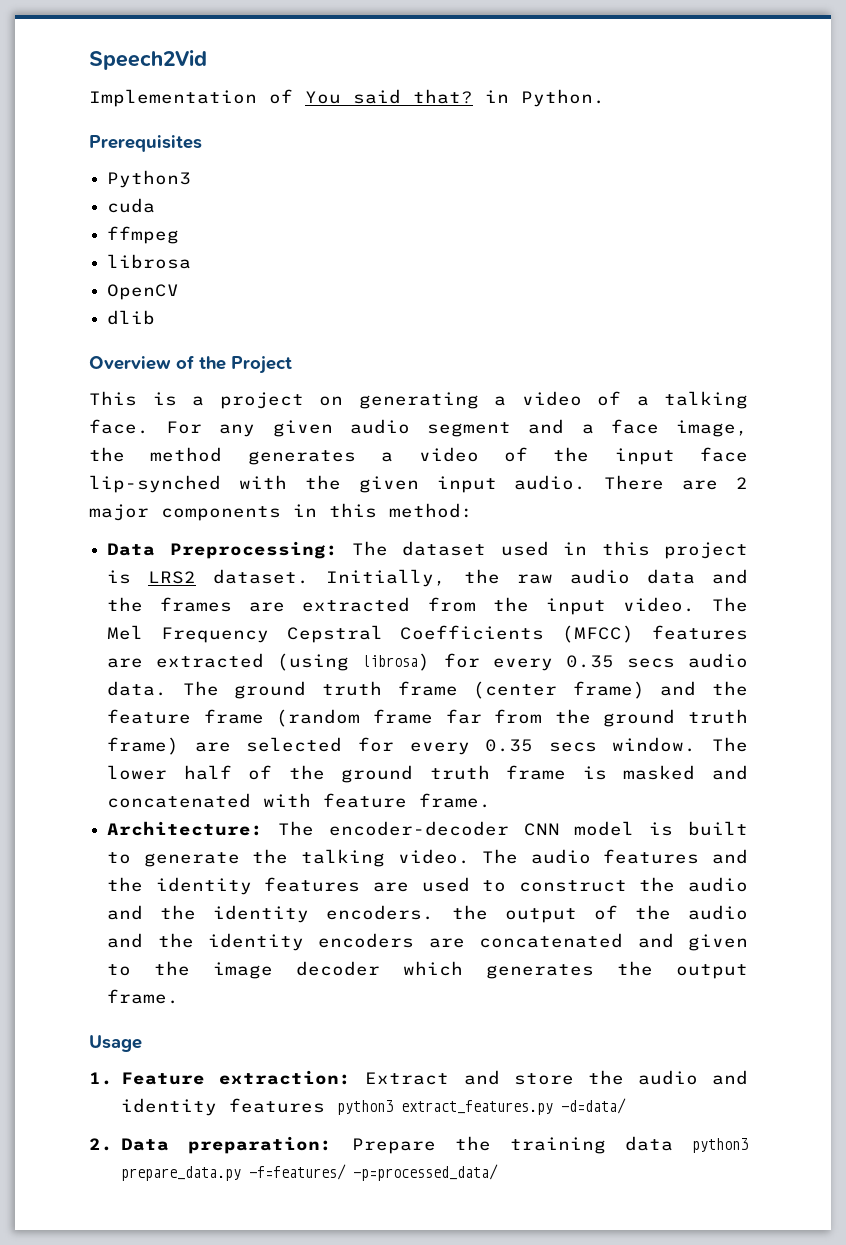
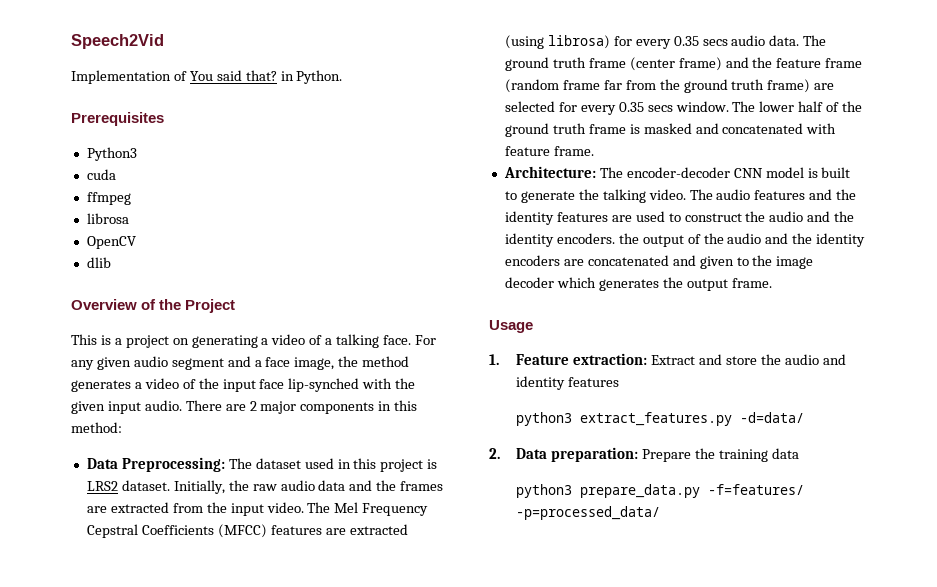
(326, 1105) none -> (620, 382) //
(673, 1143) none -> (799, 453) //

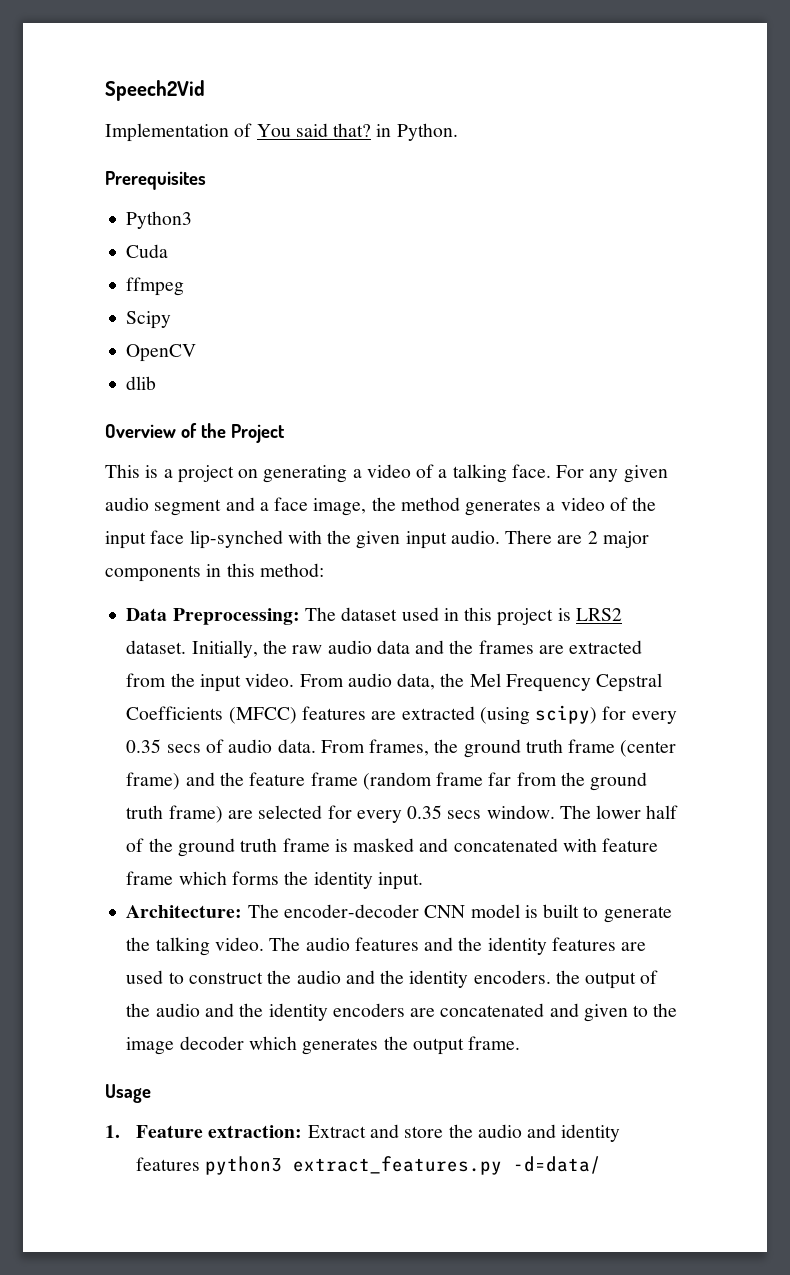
[86,169,116,180] cuda -> [126,244,169,258] Cuda
[86,213,129,224] librosa -> [126,311,172,329] Scipy
[307,502,331,513] The -> [299,673,465,690] From audio data, the
[547,35,728,49] librosa) for every 0.35 secs -> [535,705,677,724] [126,739,224,753] scipy) for every 0.35 secs of
[803,35,827,46] The -> [320,739,459,756] From frames, the
[553,146,594,156] frame. -> [126,871,423,890] frame which forms the identity input.
(620, 382) // -> (201, 1164) none
[489,447,799,462] [516,484,805,498] [516,506,661,520] // 2. Data preparation: Prepare the training data // python3 prepare_data.py -f=features/ -p=processed_data/ -> (602, 1165) none

